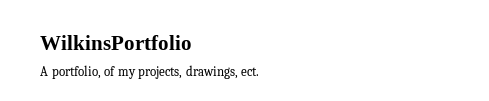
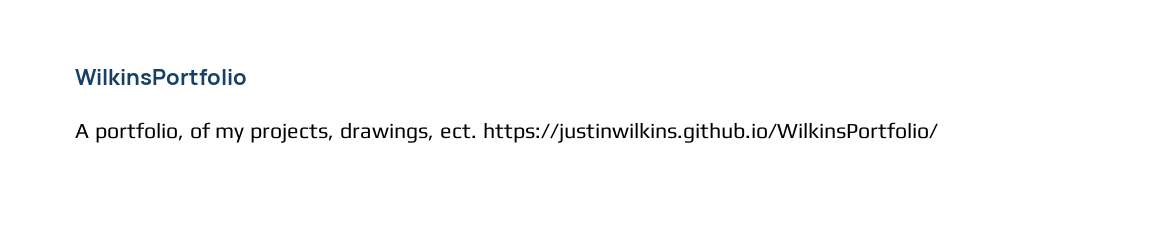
(260, 71) none -> [482,122,938,143] https://justinwilkins.github.io/WilkinsPortfolio/

